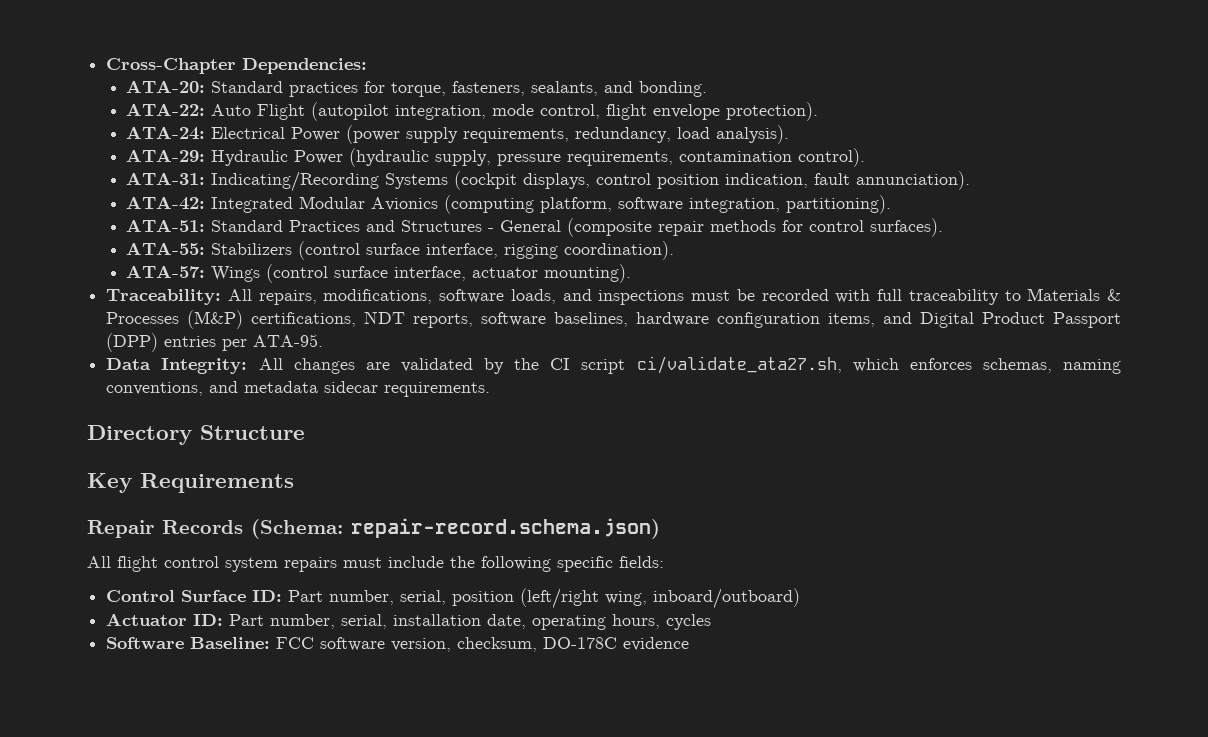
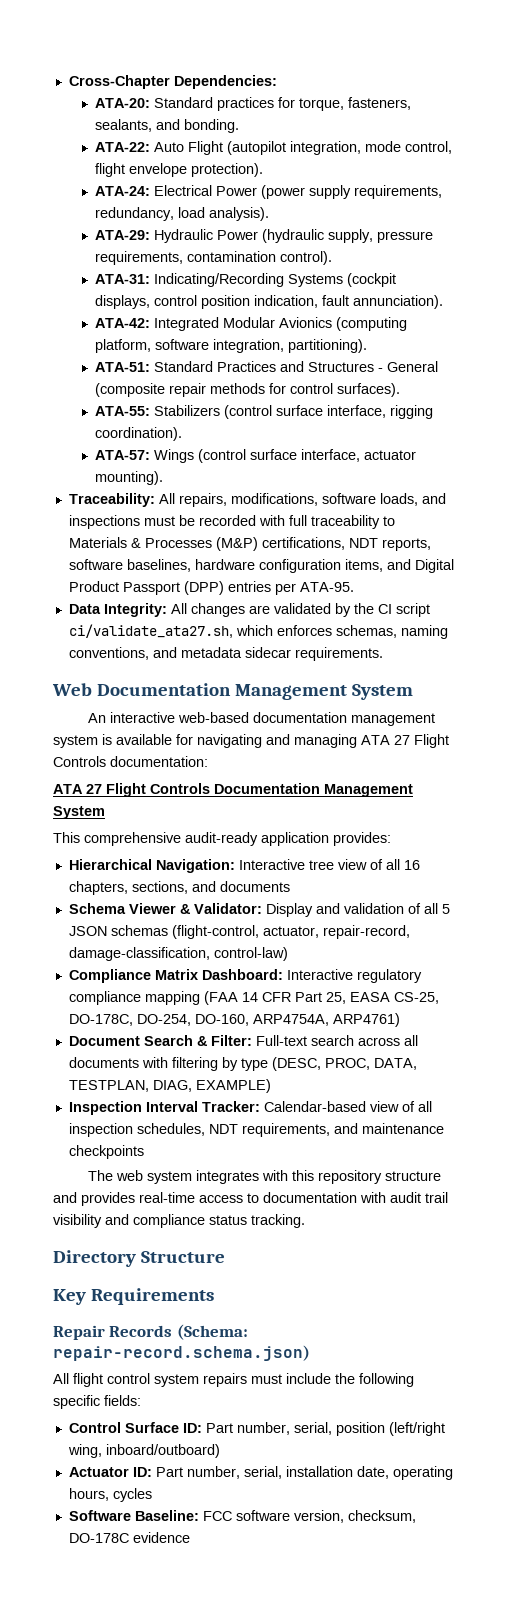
(491, 389) none -> [52,683,413,700] [87,712,435,726] [53,734,449,748] [53,756,208,767] [53,783,413,797] [53,806,105,819] [53,832,391,846] [68,859,420,873] [68,881,290,895] [68,903,450,917] [68,925,410,939] [68,947,288,961] [68,969,422,983] [68,991,439,1005] [68,1013,400,1027] [68,1035,418,1046] [68,1057,417,1071] [68,1079,271,1093] [68,1101,432,1115] [68,1123,444,1137] [68,1145,144,1159] [87,1170,441,1184] [53,1192,448,1206] [53,1214,305,1228] // Web Documentation Management System // An interactive web-based documentation management system is available for navigating and managing ATA 27 Flight Controls documentation: // ATA 27 Flight Controls Documentation Management System // This comprehensive audit-ready application provides: // Hierarchical Navigation: Interactive tree view of all 16 chapters, sections, and documents // Schema Viewer & Validator: Display and validation of all 5 JSON schemas (flight-control, actuator, repair-record, damage-classification, control-law) // Compliance Matrix Dashboard: Interactive regulatory compliance mapping (FAA 14 CFR Part 25, EASA CS-25, DO-178C, DO-254, DO-160, ARP4754A, ARP4761) // Document Search & Filter: Full-text search across all documents with filtering by type (DESC, PROC, DATA, TESTPLAN, DIAG, EXAMPLE) // Inspection Interval Tracker: Calendar-based view of all inspection schedules, NDT requirements, and maintenance checkpoints // The web system integrates with this repository structure and provides real-time access to documentation with audit trail visibility and compliance status tracking.

